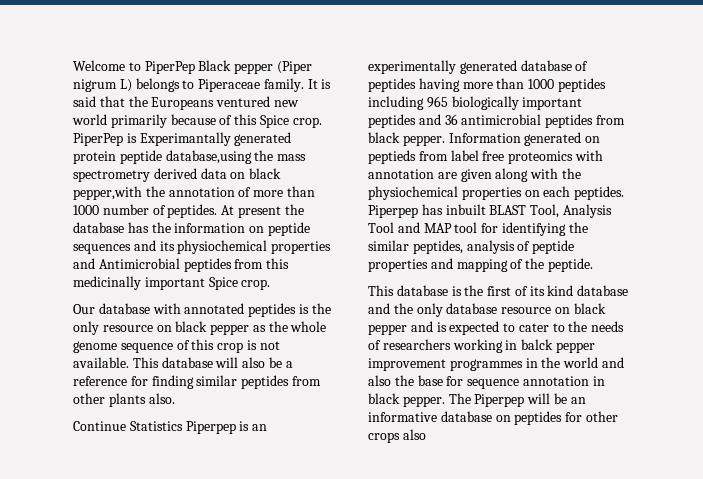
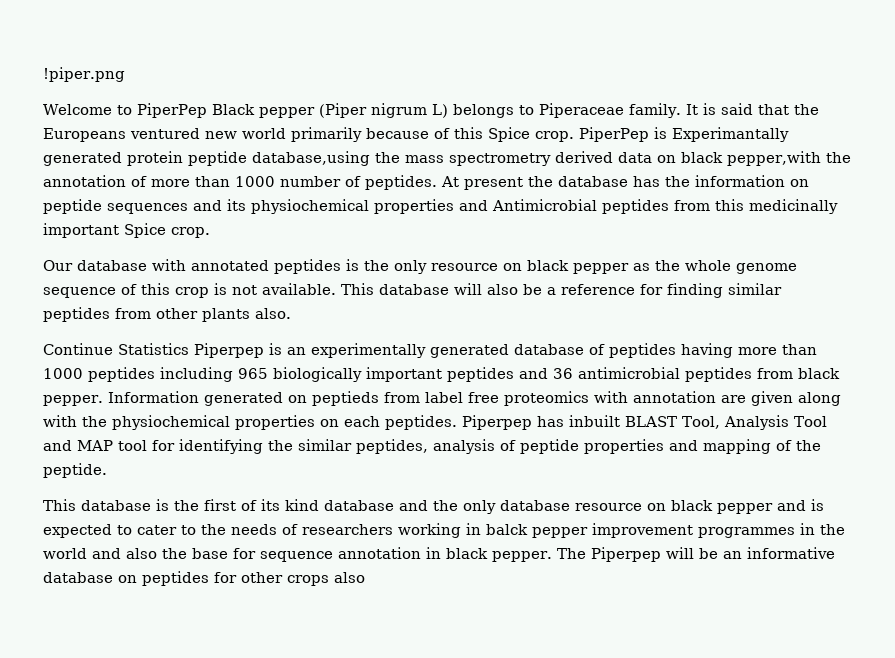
(73, 65) none -> [43,67,125,82] !piper.png //

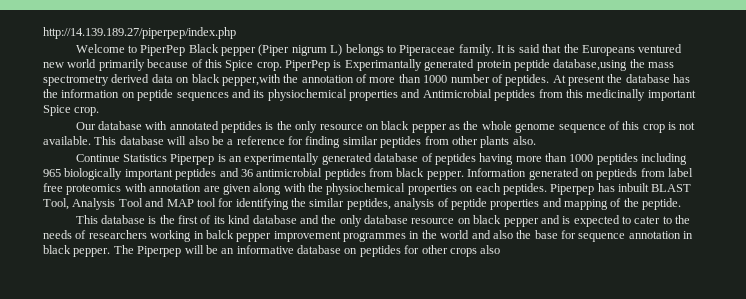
[43,67,125,82] !piper.png -> [43,27,236,39] http://14.139.189.27/piperpep/index.php

